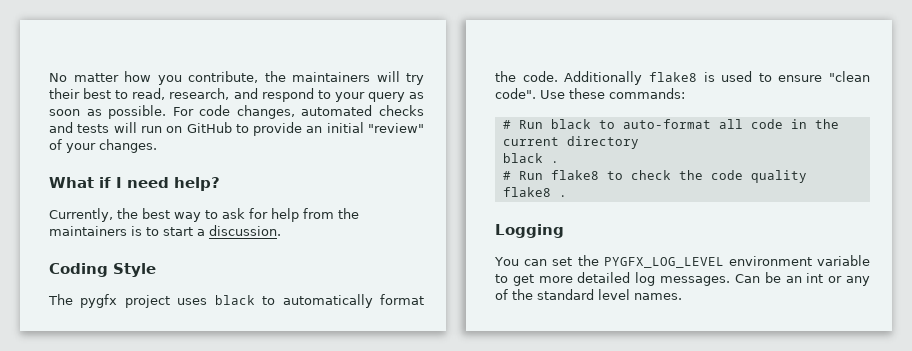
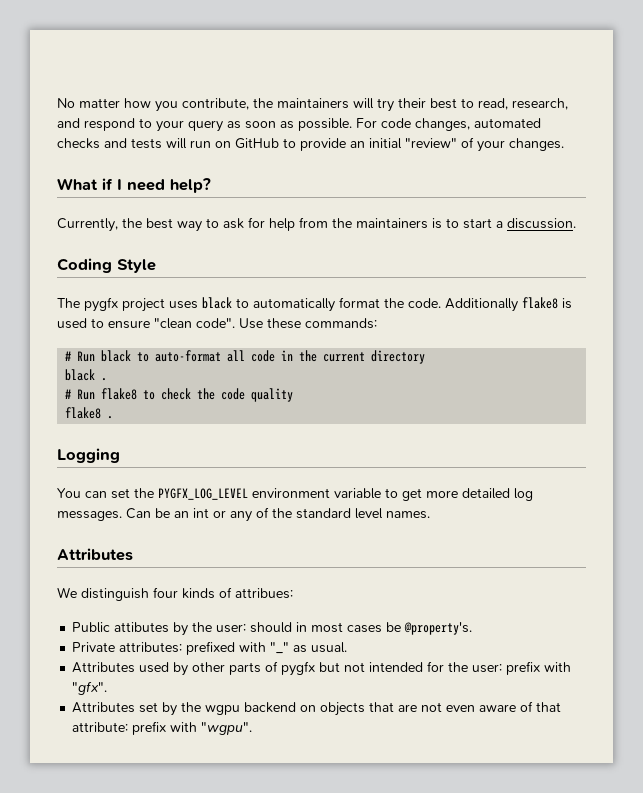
(682, 296) none -> [57,548,133,561] [57,587,293,601] [72,622,473,636] [72,641,348,655] [72,661,572,676] [72,681,108,695] [72,701,562,716] [72,721,253,735] // Attributes // We distinguish four kinds of attribues: // Public attibutes by the user: should in most cases be @property's. // Private attributes: prefixed with "_" as usual. // Attributes used by other parts of pygfx but not intended for the user: prefix with "gfx". // Attributes set by the wgpu backend on objects that are not even aware of that attribute: prefix with "wgpu".

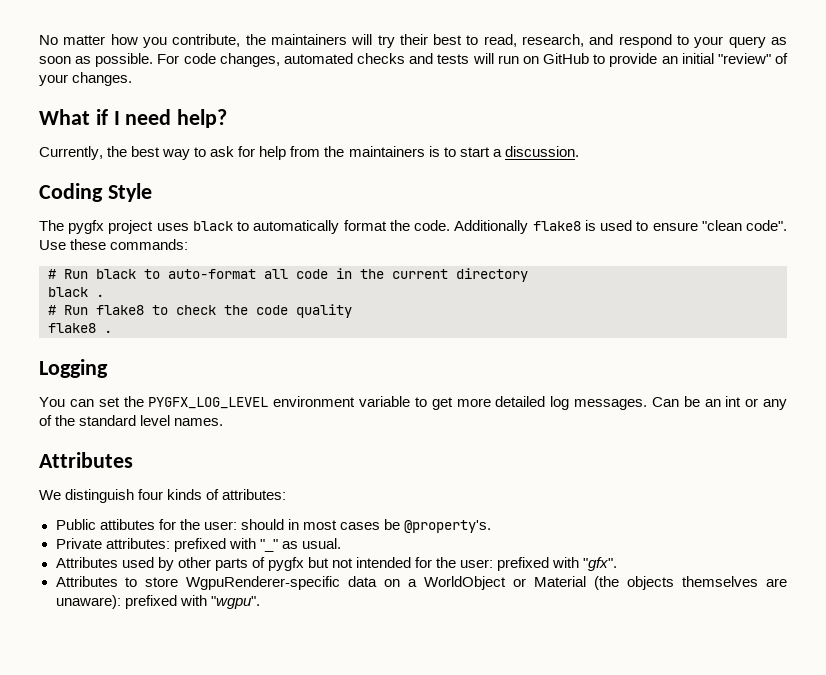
[235,588,293,599] attribues: -> [222,489,287,500] attributes:
[173,622,189,636] by -> [158,519,176,530] for
[506,661,541,675] prefix -> [497,557,550,571] prefixed
[139,701,562,716] [72,721,167,735] set by the wgpu backend on objects that are not even aware of that attribute: prefix -> [125,576,787,590] [55,595,177,609] to store WgpuRenderer-specific data on a WorldObject or Material (the objects themselves are unaware): prefixed

